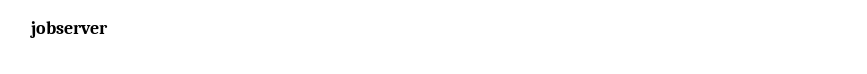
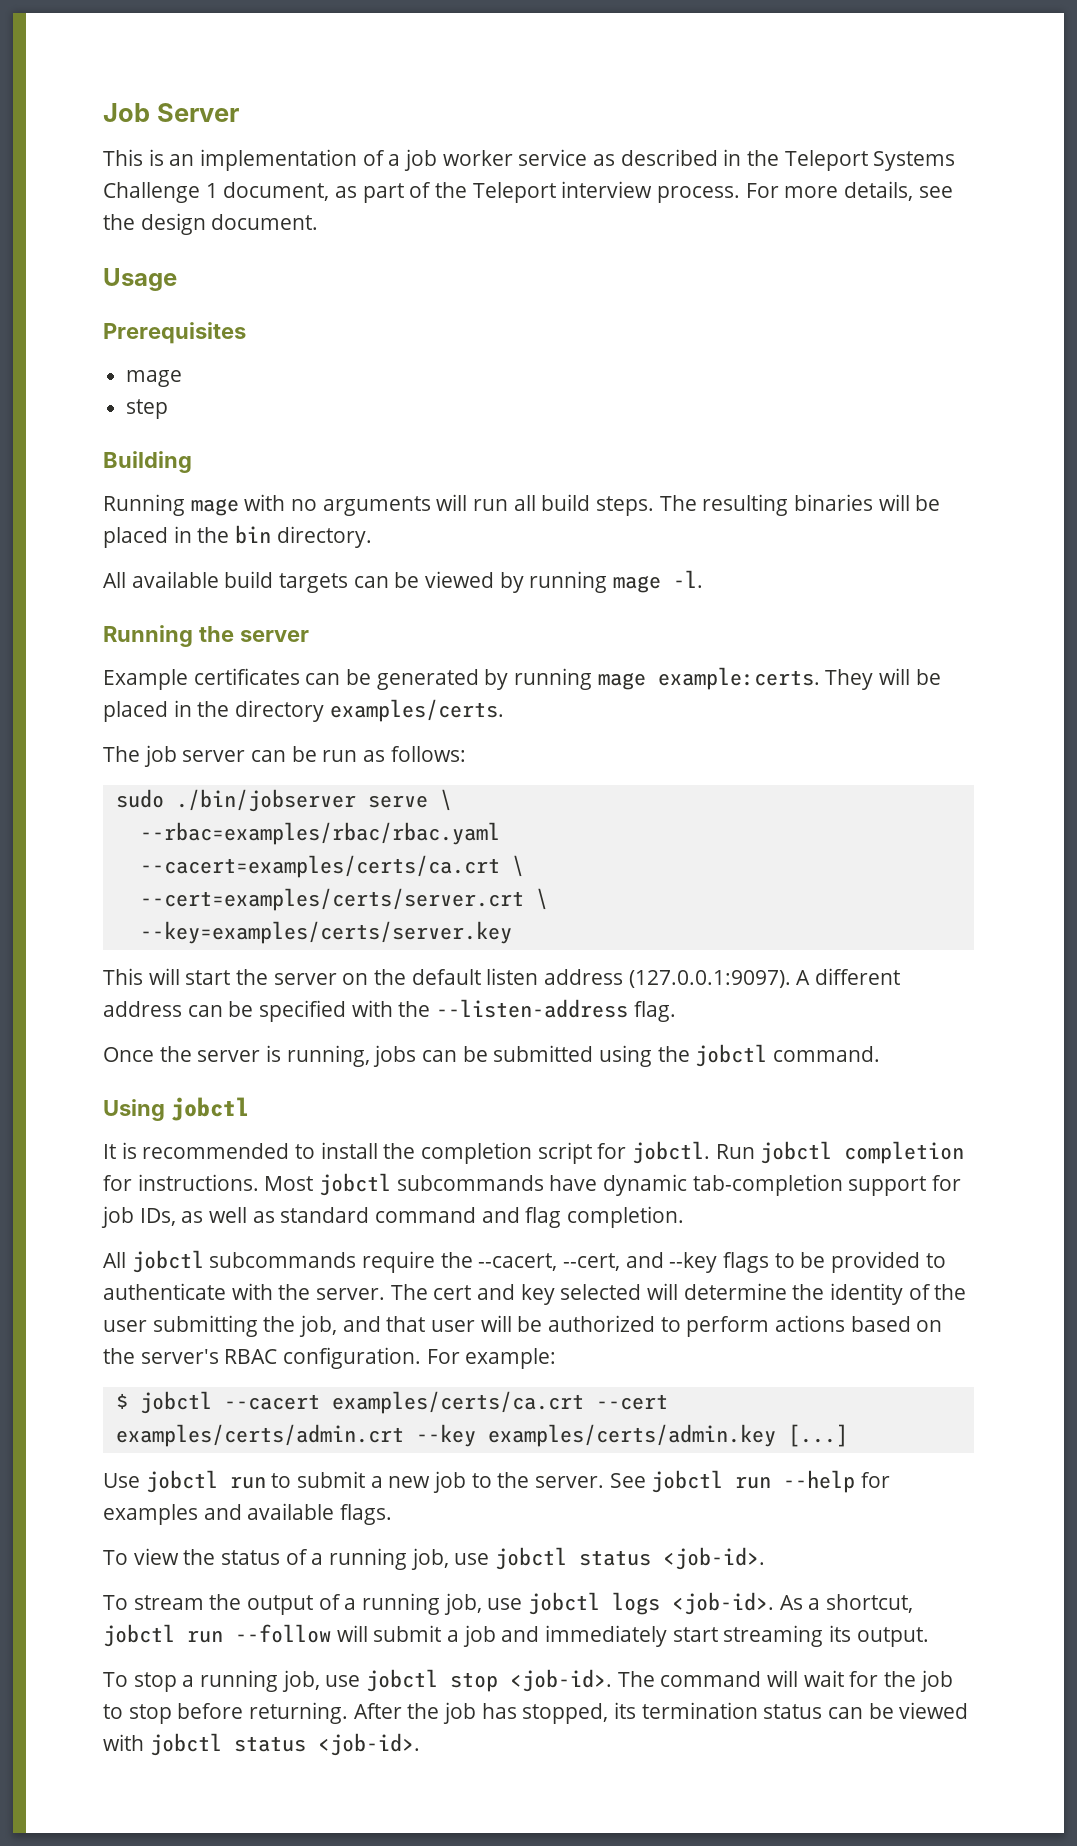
[30,21,108,38] jobserver -> [103,103,239,122] [103,149,956,171] [103,181,953,203] [103,213,319,235] [103,268,177,291] [103,322,246,344] [126,370,183,387] [126,399,169,419] [103,451,192,473] [103,494,941,516] [103,525,372,548] [103,570,704,593] [103,625,309,647] [103,667,941,690] [103,699,504,722] [103,745,466,767] [115,789,452,812] [139,822,500,845] [139,855,524,878] [139,888,548,911] [139,921,512,944] [103,968,901,988] [103,999,676,1022] [103,1044,881,1067] [103,1097,249,1121] [103,1141,965,1164] [103,1173,962,1196] [101,1206,685,1228] [103,1250,946,1273] [103,1283,967,1305] [103,1315,943,1337] [103,1347,557,1369] [115,1391,668,1414] [115,1424,848,1447] [103,1470,891,1493] [103,1503,393,1525] [103,1547,766,1570] [103,1592,914,1615] [103,1624,929,1647] [103,1669,953,1692] [103,1702,969,1724] [103,1733,420,1756] Job Server // This is an implementation of a job worker service as described in the Teleport Systems Challenge 1 document, as part of the Teleport interview process. For more details, see the design document. // Usage // Prerequisites // mage // step // Building // Running mage with no arguments will run all build steps. The resulting binaries will be placed in the bin directory. // All available build targets can be viewed by running mage -l. // Running the server // Example certificates can be generated by running mage example:certs. They will be placed in the directory examples/certs. // The job server can be run as follows: // sudo ./bin/jobserver serve \ // --rbac=examples/rbac/rbac.yaml // --cacert=examples/certs/ca.crt \ // --cert=examples/certs/server.crt \ // --key=examples/certs/server.key // This will start the server on the default listen address (127.0.0.1:9097). A different address can be specified with the --listen-address flag. // Once the server is running, jobs can be submitted using the jobctl command. // Using jobctl // It is recommended to install the completion script for jobctl. Run jobctl completion for instructions. Most jobctl subcommands have dynamic tab-completion support for job IDs, as well as standard command and flag completion. // All jobctl subcommands require the --cacert, --cert, and --key flags to be provided to authenticate with the server. The cert and key selected will determine the identity of the user submitting the job, and that user will be authorized to perform actions based on the server's RBAC configuration. For example: // $ jobctl --cacert examples/certs/ca.crt --cert examples/certs/admin.crt --key examples/certs/admin.key [...] // Use jobctl run to submit a new job to the server. See jobctl run --help for examples and available flags. // To view the status of a running job, use jobctl status <job-id>. // To stream the output of a running job, use jobctl logs <job-id>. As a shortcut, jobctl run --follow will submit a job and immediately start streaming its output. // To stop a running job, use jobctl stop <job-id>. The command will wait for the job to stop before returning. After the job has stopped, its termination status can be viewed with jobctl status <job-id>.

